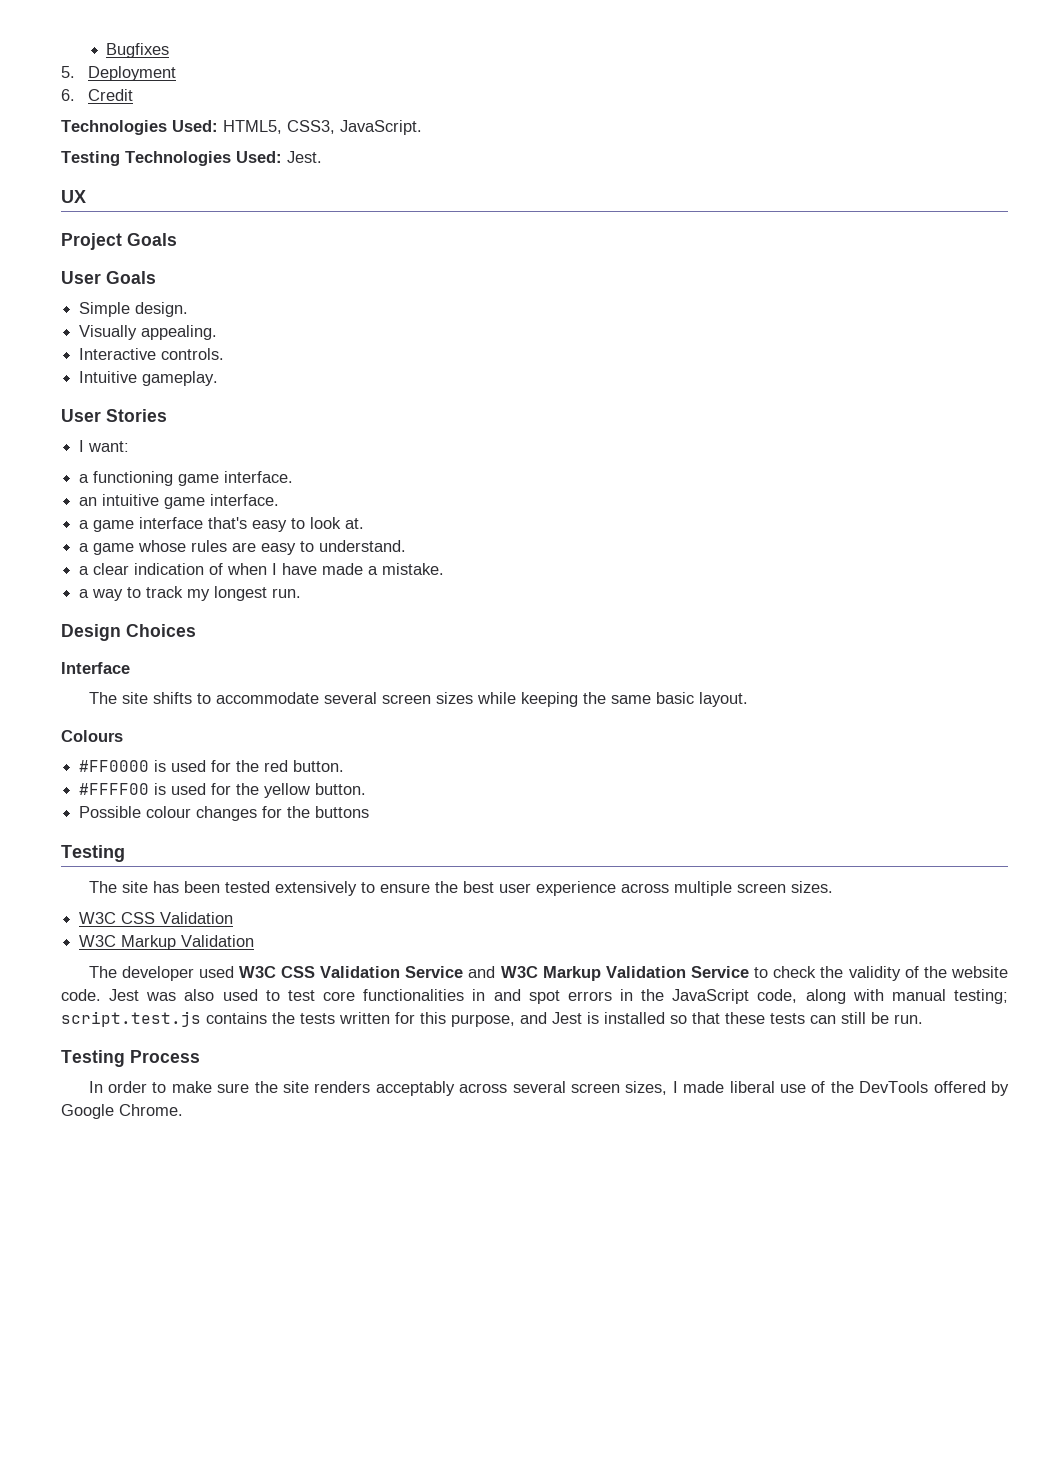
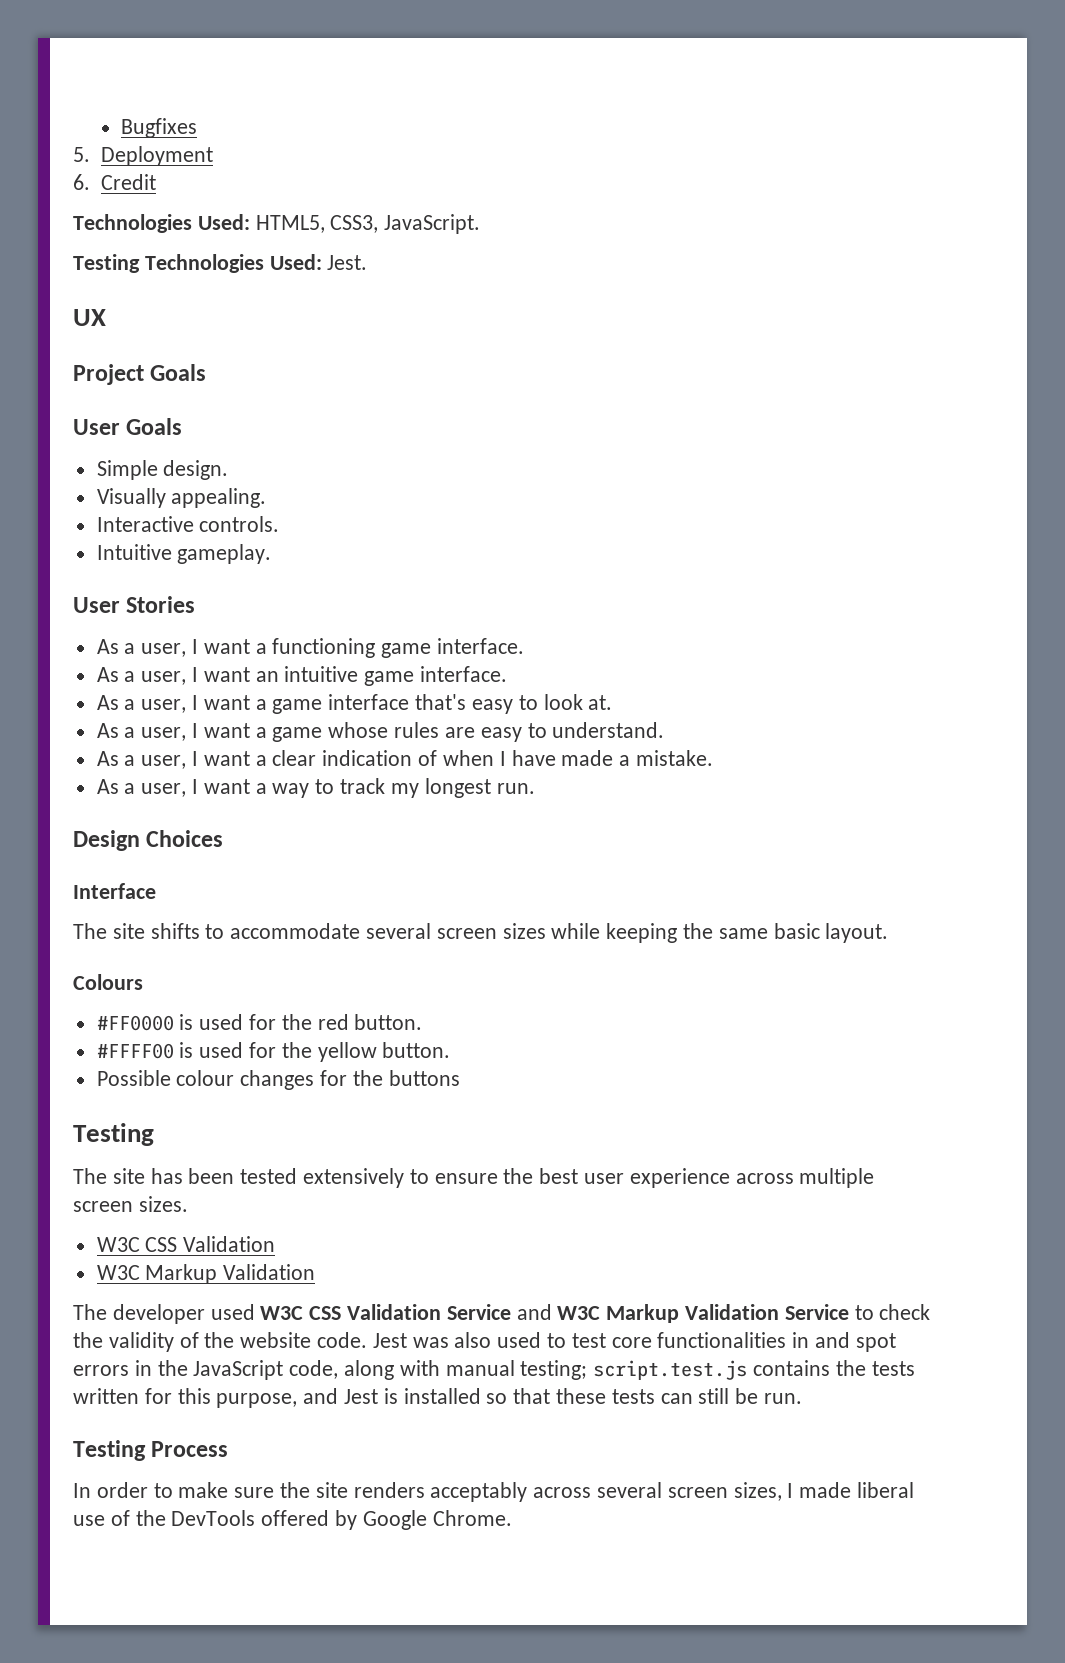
[79,440,130,452] I want: // -> [96,639,250,657] As a user, I want
(294, 477) none -> [96,667,250,685] As a user, I want
(280, 500) none -> [96,695,250,713] As a user, I want
(365, 523) none -> [96,723,250,741] As a user, I want
(407, 546) none -> [96,751,250,769] As a user, I want
(445, 569) none -> [96,779,250,797] As a user, I want

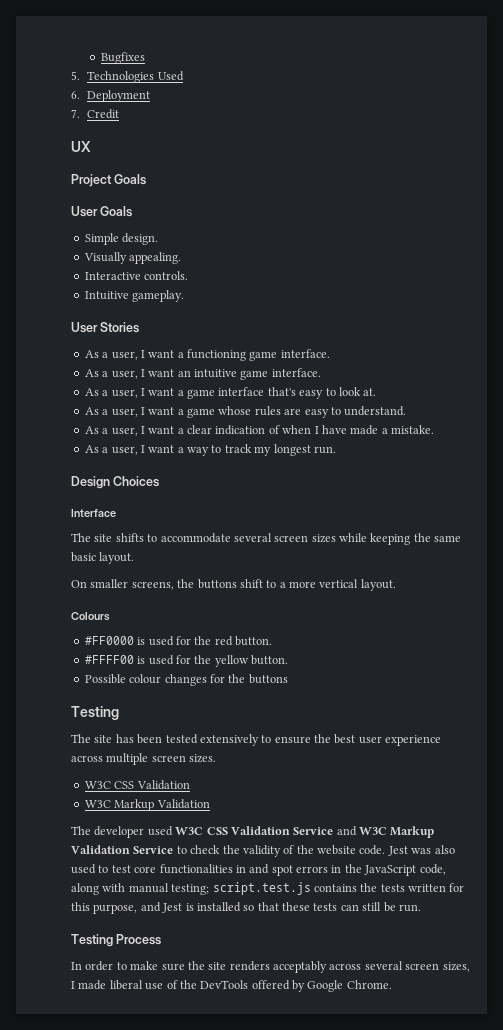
(90, 154) none -> [87,71,184,83] [71,91,80,99] Technologies Used // 6.
[73,174,90,190] 6. -> [71,109,80,118] 7.
[73,214,481,234] [73,254,368,273] // Technologies Used: HTML5, CSS3, JavaScript. // Testing Technologies Used: Jest. -> (120, 114) none
(889, 933) none -> [71,579,396,591] // On smaller screens, the buttons shift to a more vertical layout.

